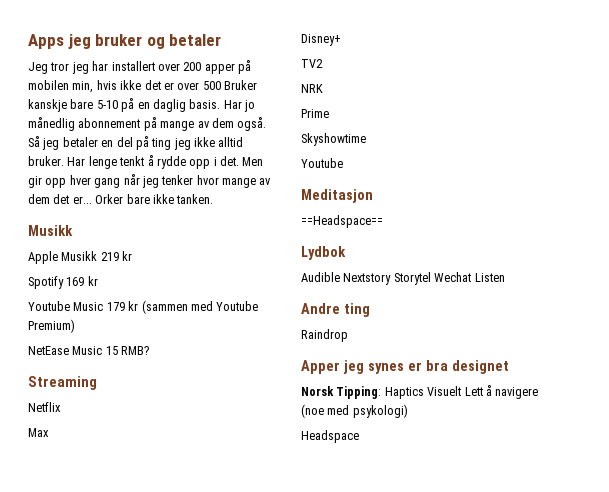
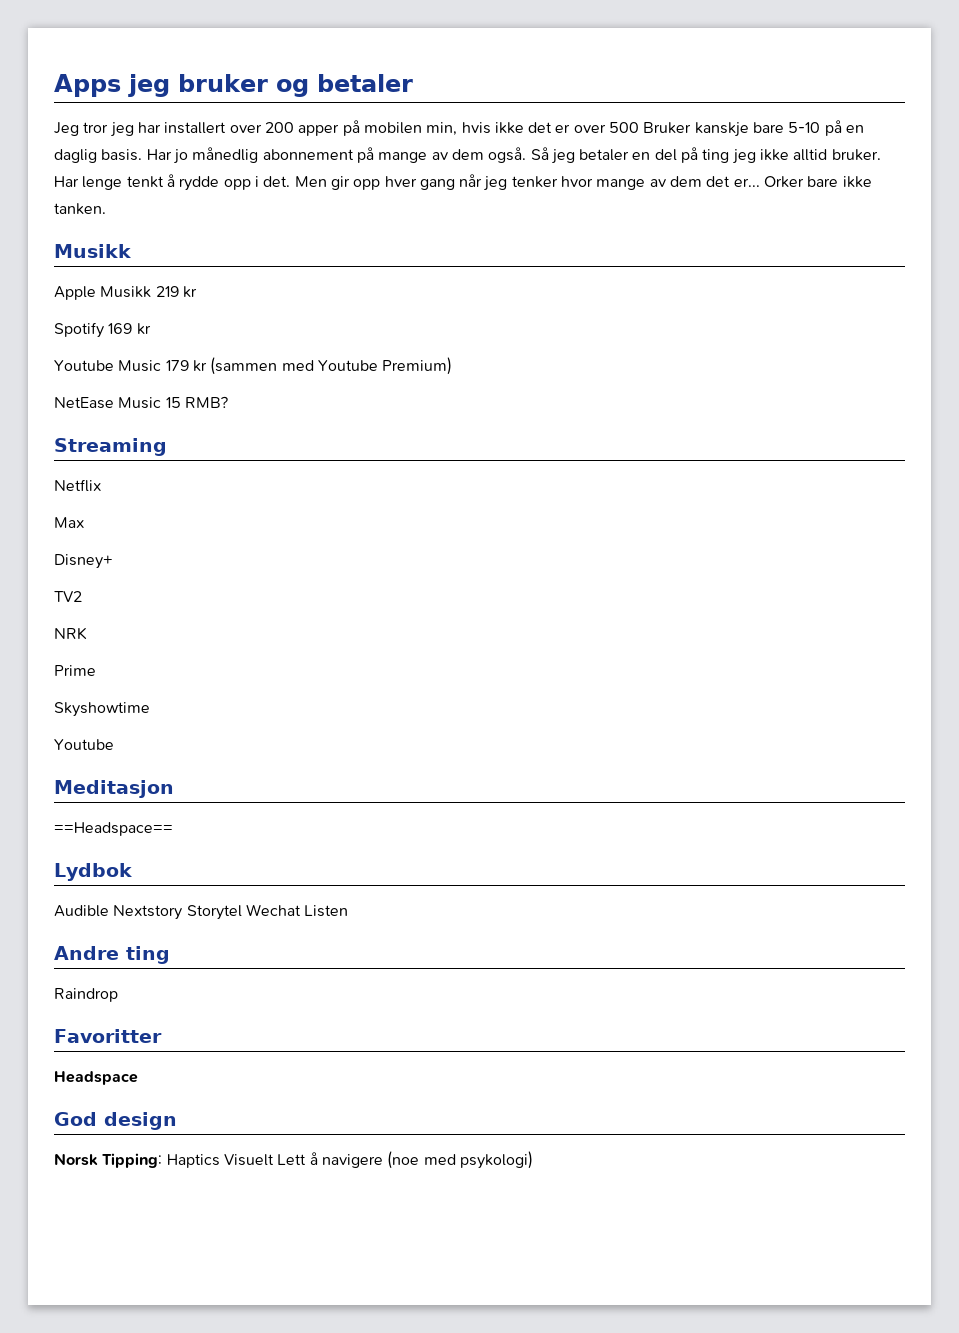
[301,360,509,374] Apper jeg synes er bra designet -> [54,1029,162,1043] [54,1071,138,1085] [54,1112,177,1130] Favoritter // Headspace // God design
[301,430,359,443] // Headspace -> (533, 1160) none

